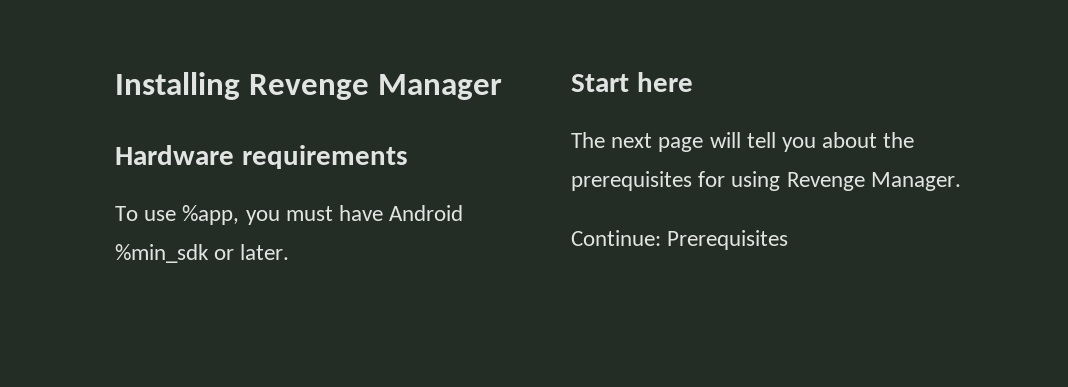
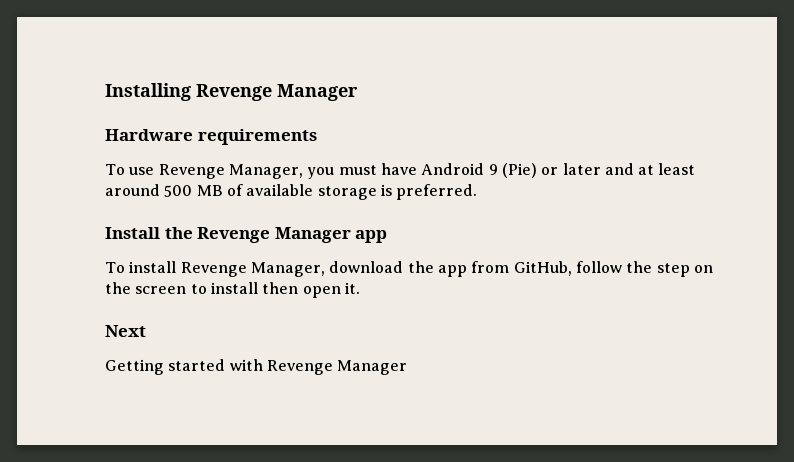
[182,205,240,225] %app, -> [158,164,303,179] Revenge Manager,
[115,244,290,263] [571,72,693,92] [571,132,915,152] [571,171,961,191] [571,230,789,250] %min_sdk or later. // Start here // The next page will tell you about the prerequisites for using Revenge Manager. // Continue: Prerequisites -> [488,163,696,178] [105,184,478,200] [105,227,388,243] [105,261,713,277] [105,282,360,298] [105,325,146,337] [105,359,408,375] 9 (Pie) or later and at least around 500 MB of available storage is preferred. // Install the Revenge Manager app // To install Revenge Manager, download the app from GitHub, follow the step on the screen to install then open it. // Next // Getting started with Revenge Manager

